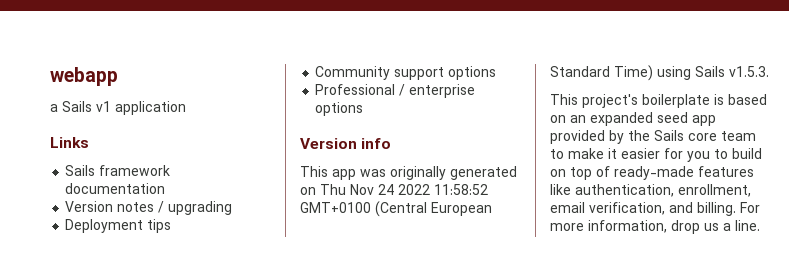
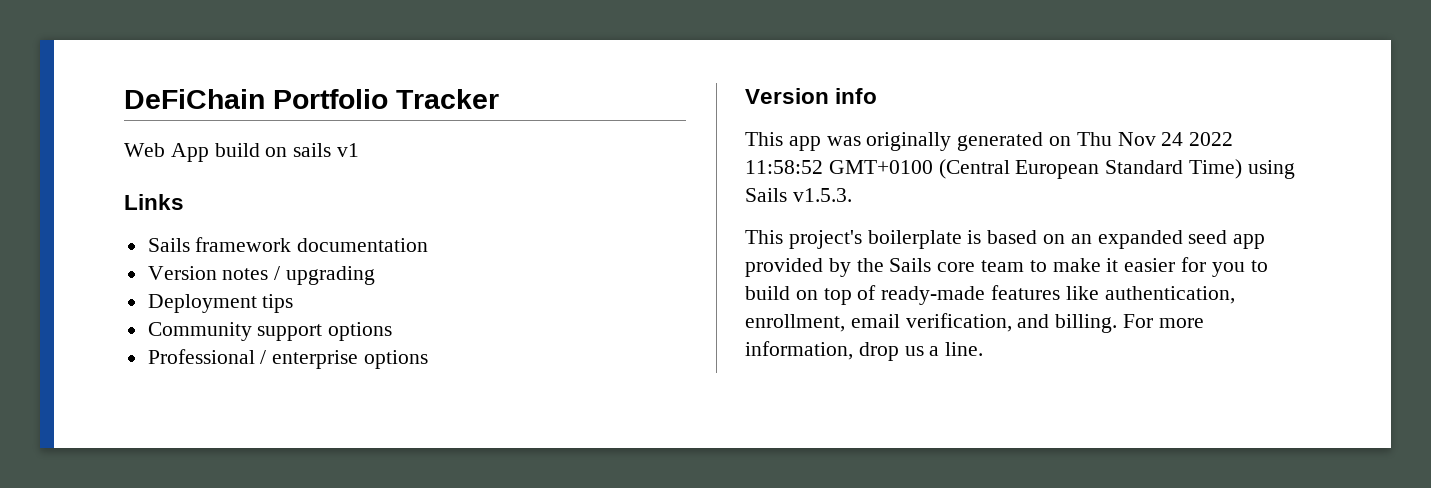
[50,67,118,86] [50,101,92,112] webapp // a Sails -> [124,89,499,109] [124,143,332,162] DeFiChain Portfolio Tracker // Web App build on sails
[115,101,186,115] application -> (360, 150) none

